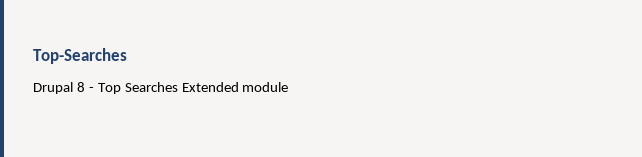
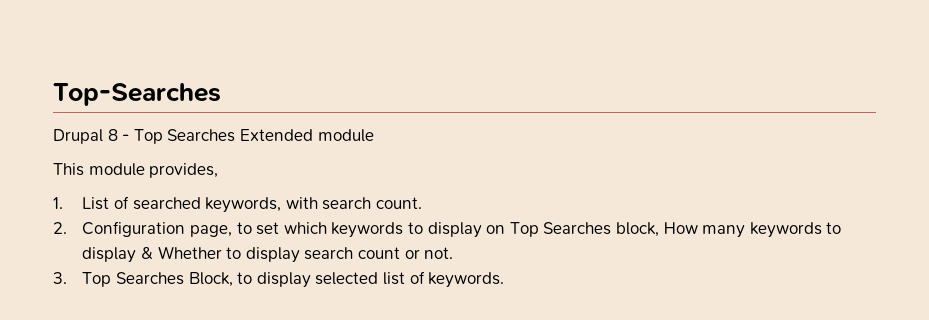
(289, 87) none -> [53,163,219,178] [53,196,423,213] [53,221,842,238] [82,246,454,263] [53,271,505,288] // This module provides, // 1. List of searched keywords, with search count. // 2. Configuration page, to set which keywords to display on Top Searches block, How many keywords to display & Whether to display search count or not. // 3. Top Searches Block, to display selected list of keywords.

